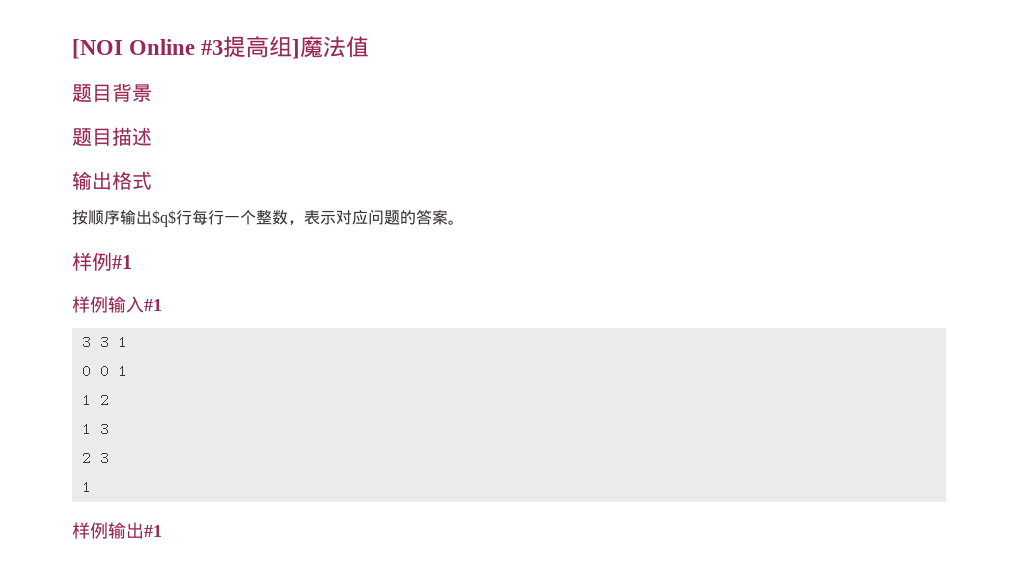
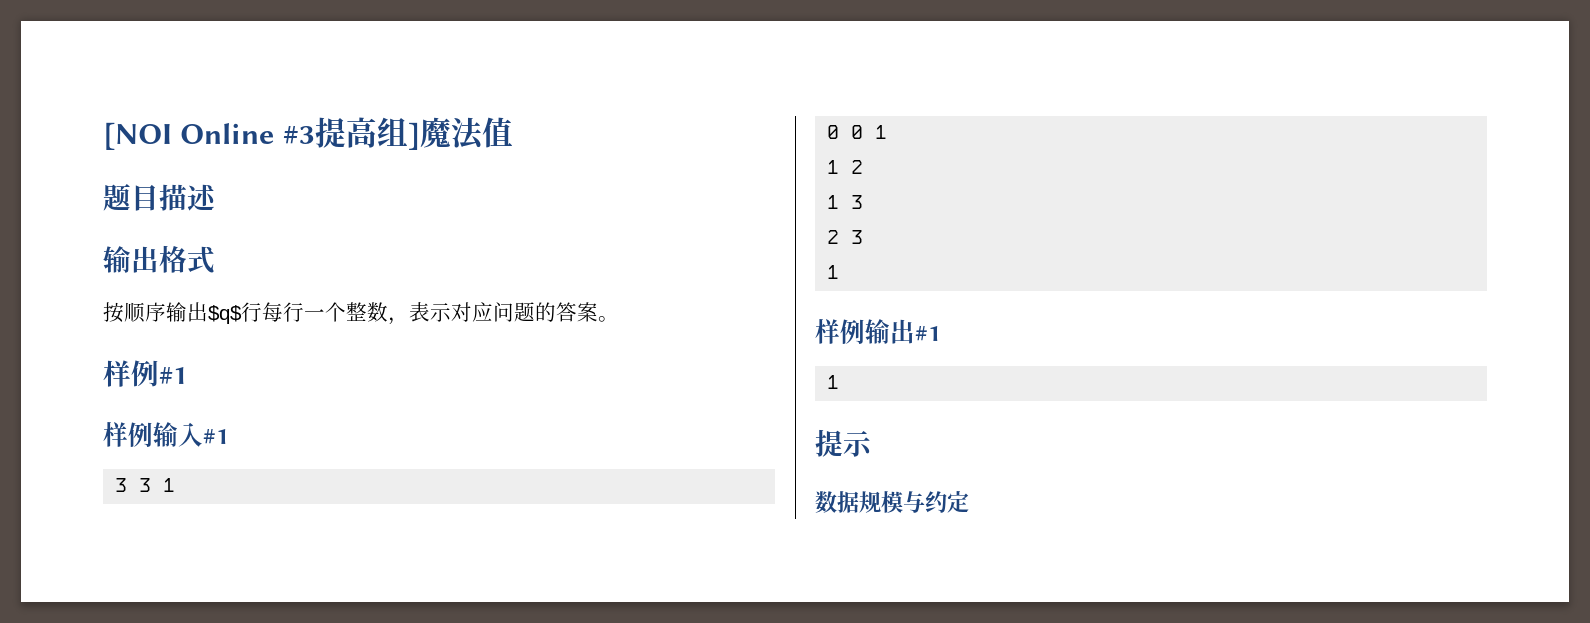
[72,83,152,102] // 题目背景 -> (514, 132) none
(162, 531) none -> [827,375,840,389] [815,429,873,457] [815,491,969,513] // 1 // 提示 // 数据规模与约定

